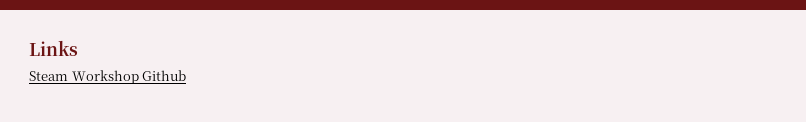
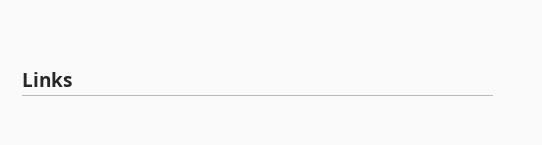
[29,70,187,84] // Steam Workshop Github -> (72, 79) none

